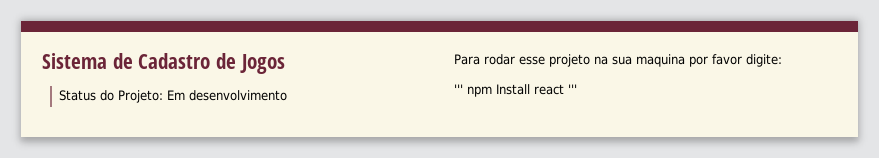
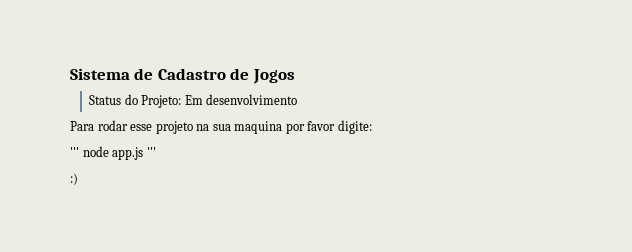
[467,84,577,97] npm Install react ''' -> [82,146,156,160] [70,173,78,185] node app.js ''' // :)

